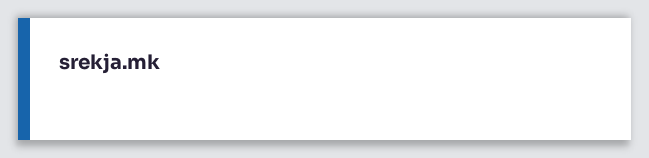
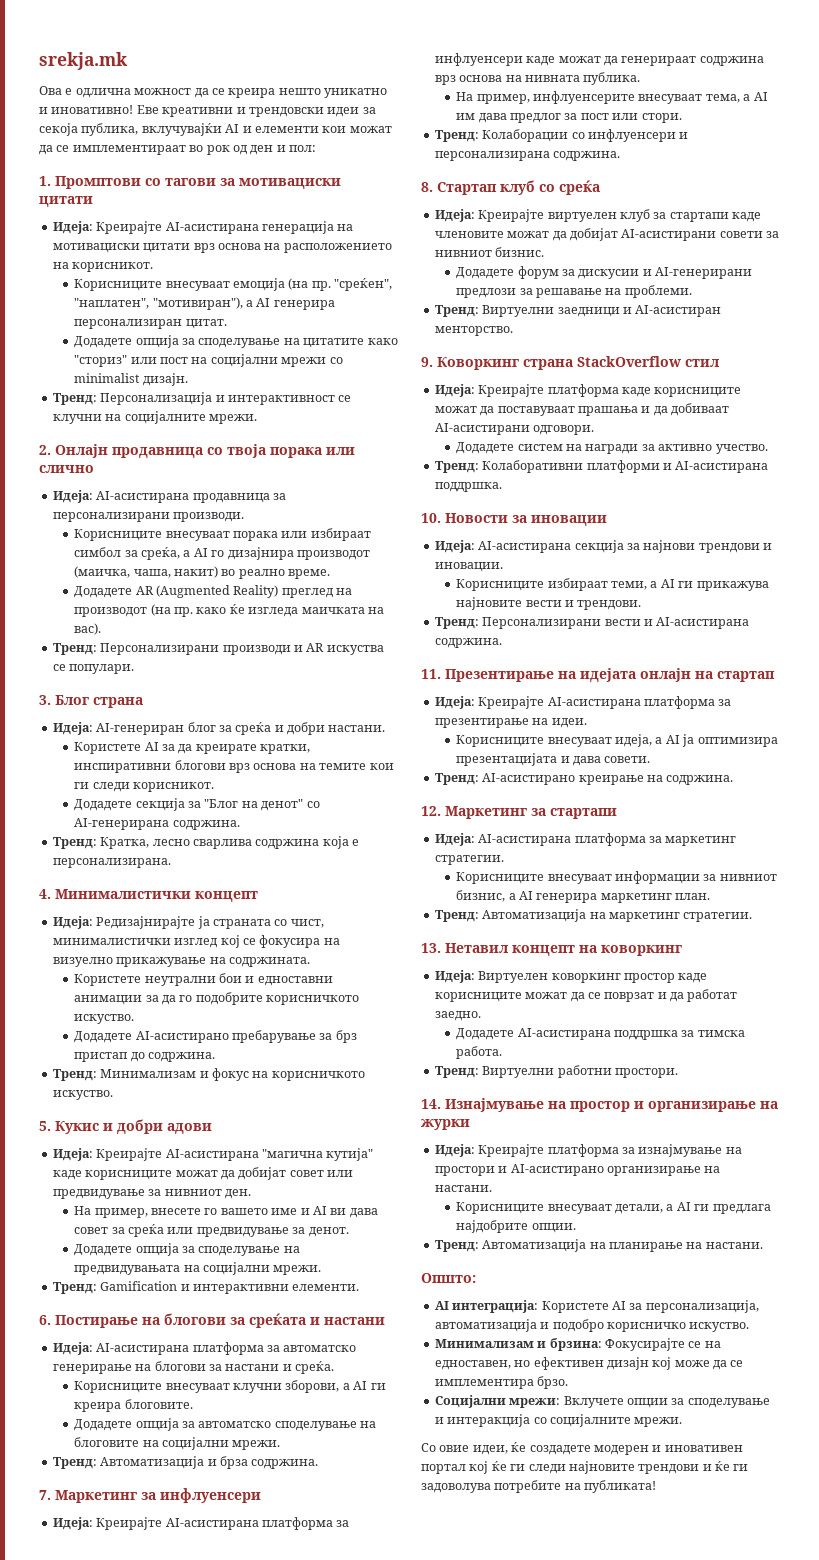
(160, 63) none -> [39,86,387,98] [39,105,376,117] [39,123,392,136] [39,145,316,155] [39,176,341,190] [39,196,93,208] [52,221,354,234] [52,243,392,253] [52,262,154,272] [74,278,393,291] [74,297,335,310] [74,319,227,329] [74,335,398,348] [74,354,343,367] [74,373,188,386] [52,392,352,405] [52,411,257,424] [39,444,355,459] [39,465,94,473] [52,490,286,503] [52,512,245,522] [74,528,371,541] [74,547,370,560] [74,566,331,579] [74,585,353,598] [74,604,384,617] [74,623,102,635] [52,643,384,655] [52,664,135,674] [39,695,143,708] [52,722,386,735] [74,742,311,754] [74,760,394,773] [74,782,214,792] [74,798,320,811] [74,818,240,830] [52,836,359,849] [52,858,171,868] [39,889,258,903] [52,916,324,929] [52,935,340,948] [52,957,310,967] [74,973,333,986] [74,992,360,1005] [74,1014,135,1024] [74,1030,357,1043] [74,1052,215,1062] [52,1068,365,1081] [52,1090,113,1100] [39,1119,212,1135] [52,1148,374,1161] [52,1167,353,1180] [52,1189,251,1199] [74,1206,378,1218] [74,1224,349,1237] [74,1243,300,1256] [74,1262,322,1275] [52,1281,360,1294] [39,1313,385,1328] [52,1342,357,1355] [52,1361,334,1374] [74,1380,386,1393] [74,1399,193,1412] [74,1418,377,1431] [74,1437,281,1450] [52,1456,319,1469] [39,1488,261,1503] [52,1517,350,1530] [434,53,764,66] [434,72,641,85] [456,91,768,104] [456,113,682,123] [434,129,689,142] [434,151,621,161] [421,180,600,195] [434,209,761,222] [434,228,779,241] [434,247,545,257] [456,266,753,279] [456,285,692,298] [434,305,722,317] [434,326,513,336] [421,356,720,370] [434,384,742,397] [434,403,729,416] [434,423,595,435] [456,442,768,454] [434,460,769,473] [434,482,502,492] [421,513,607,527] [434,540,772,553] [434,562,503,572] [456,578,769,591] [456,597,642,610] [434,617,750,629] [434,638,502,648] [421,668,775,683] [434,696,732,709] [434,718,587,728] [456,734,778,747] [456,753,651,766] [434,773,734,785] [421,806,617,819] [434,833,737,846] [434,855,504,865] [456,871,777,884] [456,890,711,903] [434,909,753,922] [421,943,682,957] [434,970,708,983] [434,989,738,1002] [434,1011,481,1021] [456,1028,745,1040] [456,1046,503,1059] [434,1065,678,1078] [421,1098,778,1112] [421,1119,470,1130] [434,1144,742,1157] [434,1164,721,1176] [434,1185,492,1192] [456,1202,771,1214] [456,1220,576,1233] [434,1239,763,1252] [421,1273,476,1283] [434,1300,759,1313] [434,1319,750,1332] [434,1338,721,1351] [434,1357,744,1370] [434,1376,569,1389] [434,1395,770,1408] [434,1414,683,1427] [421,1442,743,1455] [421,1461,749,1474] [421,1480,657,1493] // Ова е одлична можност да се креира нешто уникатно и иновативно! Еве креативни и трендовски идеи за секоја публика, вклучувајќи AI и елементи кои можат да се имплементираат во рок од ден и пол: // 1. Промптови со тагови за мотивациски цитати // Идеја: Креирајте AI-асистирана генерација на мотивациски цитати врз основа на расположението на корисникот. // Корисниците внесуваат емоција (на пр. "среќен", "наплатен", "мотивиран"), а AI генерира персонализиран цитат. // Додадете опција за споделување на цитатите како "сториз" или пост на социјални мрежи со minimalist дизајн. // Тренд: Персонализација и интерактивност се клучни на социјалните мрежи. // 2. Онлајн продавница со твоја порака или слично // Идеја: AI-асистирана продавница за персонализирани производи. // Корисниците внесуваат порака или избираат симбол за среќа, а AI го дизајнира производот (маичка, чаша, накит) во реално време. // Додадете AR (Augmented Reality) преглед на производот (на пр. како ќе изгледа маичката на вас). // Тренд: Персонализирани производи и AR искуства се популари. // 3. Блог страна // Идеја: AI-генериран блог за среќа и добри настани. // Користете AI за да креирате кратки, инспиративни блогови врз основа на темите кои ги следи корисникот. // Додадете секција за "Блог на денот" со AI-генерирана содржина. // Тренд: Кратка, лесно сварлива содржина која е персонализирана. // 4. Минималистички концепт // Идеја: Редизајнирајте ја страната со чист, минималистички изглед кој се фокусира на визуелно прикажување на содржината. // Користете неутрални бои и едноставни анимации за да го подобрите корисничкото искуство. // Додадете AI-асистирано пребарување за брз пристап до содржина. // Тренд: Минимализам и фокус на корисничкото искуство. // 5. Кукис и добри адови // Идеја: Креирајте AI-асистирана "магична кутија" каде корисниците можат да добијат совет или предвидување за нивниот ден. // На пример, внесете го вашето име и AI ви дава совет за среќа или предвидување за денот. // Додадете опција за споделување на предвидувањата на социјални мрежи. // Тренд: Gamification и интерактивни елементи. // 6. Постирање на блогови за среќата и настани // Идеја: AI-асистирана платформа за автоматско генерирање на блогови за настани и среќа. // Корисниците внесуваат клучни зборови, а AI ги креира блоговите. // Додадете опција за автоматско споделување на блоговите на социјални мрежи. // Тренд: Автоматизација и брза содржина. // 7. Маркетинг за инфлуенсери // Идеја: Креирајте AI-асистирана платформа за инфлуенсери каде можат да генерираат содржина врз основа на нивната публика. // На пример, инфлуенсерите внесуваат тема, а AI им дава предлог за пост или стори. // Тренд: Колаборации со инфлуенсери и персонализирана содржина. // 8. Стартап клуб со среќа // Идеја: Креирајте виртуелен клуб за стартапи каде членовите можат да добијат AI-асистирани совети за нивниот бизнис. // Додадете форум за дискусии и AI-генерирани предлози за решавање на проблеми. // Тренд: Виртуелни заедници и AI-асистиран менторство. // 9. Коворкинг страна StackOverflow стил // Идеја: Креирајте платформа каде корисниците можат да поставуваат прашања и да добиваат AI-асистирани одговори. // Додадете систем на награди за активно учество. // Тренд: Колаборативни платформи и AI-асистирана поддршка. // 10. Новости за иновации // Идеја: AI-асистирана секција за најнови трендови и иновации. // Корисниците избираат теми, а AI ги прикажува најновите вести и трендови. // Тренд: Персонализирани вести и AI-асистирана содржина. // 11. Презентирање на идејата онлајн на стартап // Идеја: Креирајте AI-асистирана платформа за презентирање на идеи. // Корисниците внесуваат идеја, а AI ја оптимизира презентацијата и дава совети. // Тренд: AI-асистирано креирање на содржина. // 12. Маркетинг за стартапи // Идеја: AI-асистирана платформа за маркетинг стратегии. // Корисниците внесуваат информации за нивниот бизнис, а AI генерира маркетинг план. // Тренд: Автоматизација на маркетинг стратегии. // 13. Нетавил концепт на коворкинг // Идеја: Виртуелен коворкинг простор каде корисниците можат да се поврзат и да работат заедно. // Додадете AI-асистирана поддршка за тимска работа. // Тренд: Виртуелни работни простори. // 14. Изнајмување на простор и организирање на журки // Идеја: Креирајте платформа за изнајмување на простори и AI-асистирано организирање на настани. // Корисниците внесуваат детали, а AI ги предлага најдобрите опции. // Тренд: Автоматизација на планирање на настани. // Општо: // AI интеграција: Користете AI за персонализација, автоматизација и подобро корисничко искуство. // Минимализам и брзина: Фокусирајте се на едноставен, но ефективен дизајн кој може да се имплементира брзо. // Социјални мрежи: Вклучете опции за споделување и интеракција со социјалните мрежи. // Со овие идеи, ќе создадете модерен и иновативен портал кој ќе ги следи најновите трендови и ќе ги задоволува потребите на публиката!

